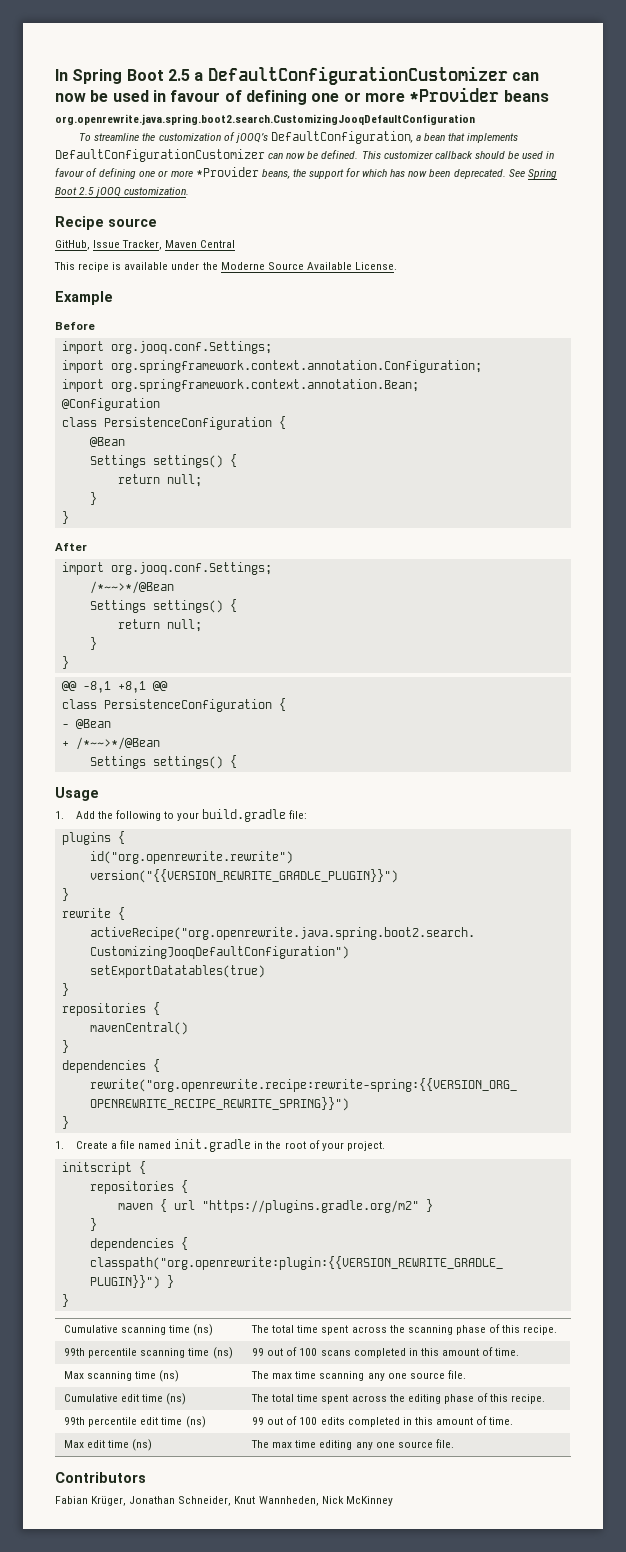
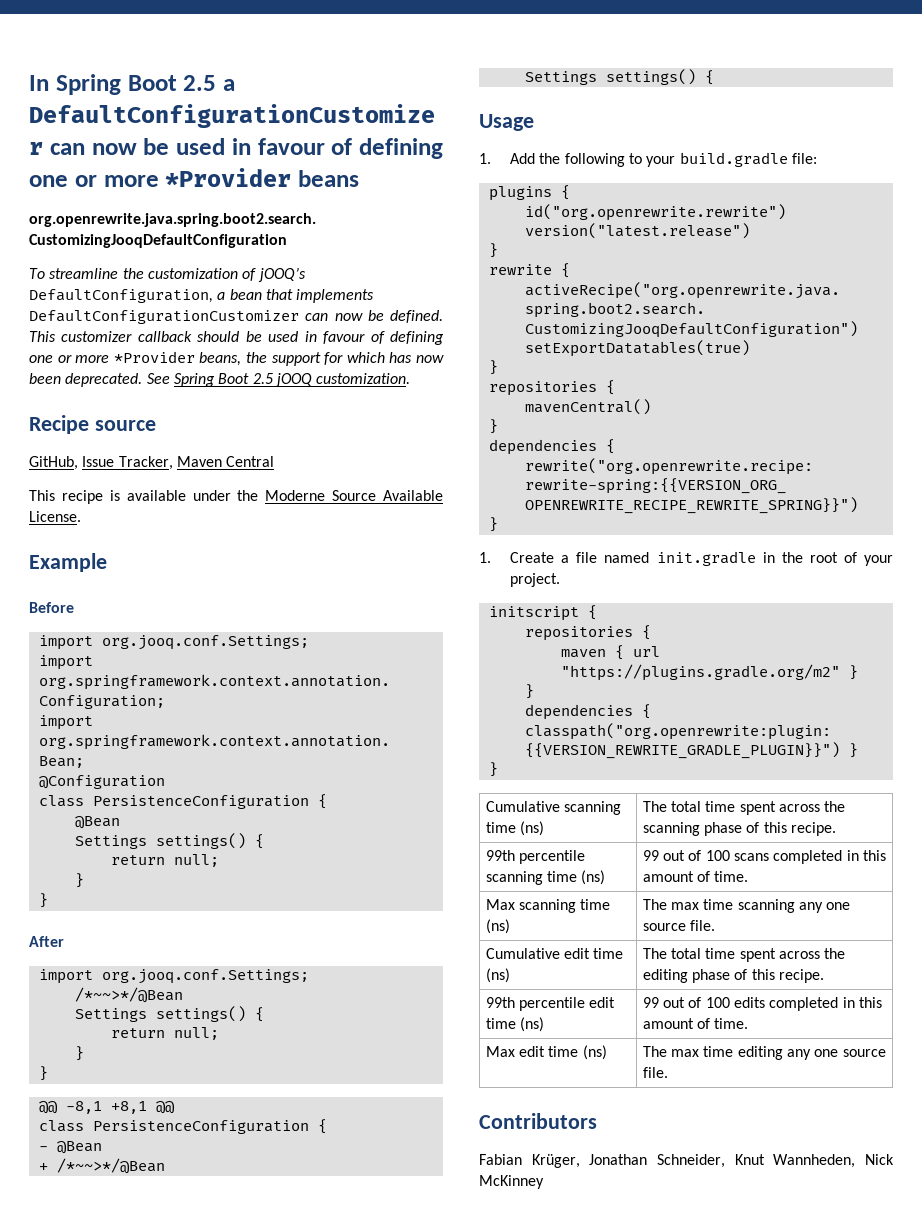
[89,869,398,883] version("{{VERSION_REWRITE_GRADLE_PLUGIN}}") -> [524,223,750,239] version("latest.release")

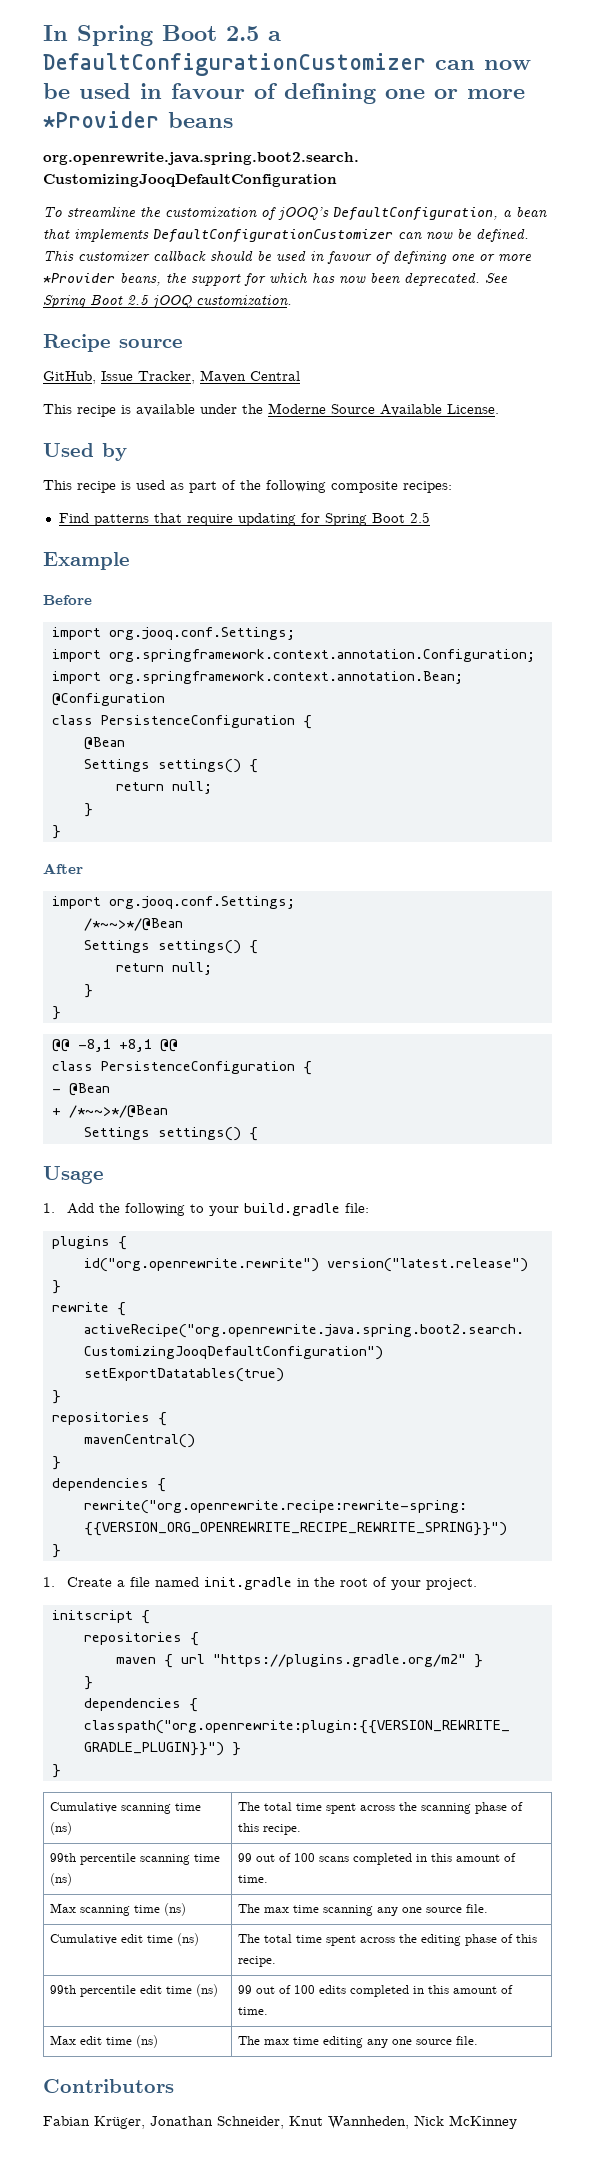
(81, 516) none -> [43,443,127,461] [43,480,452,493] [58,512,430,526] // Used by // This recipe is used as part of the following composite recipes: // Find patterns that require updating for Spring Boot 2.5

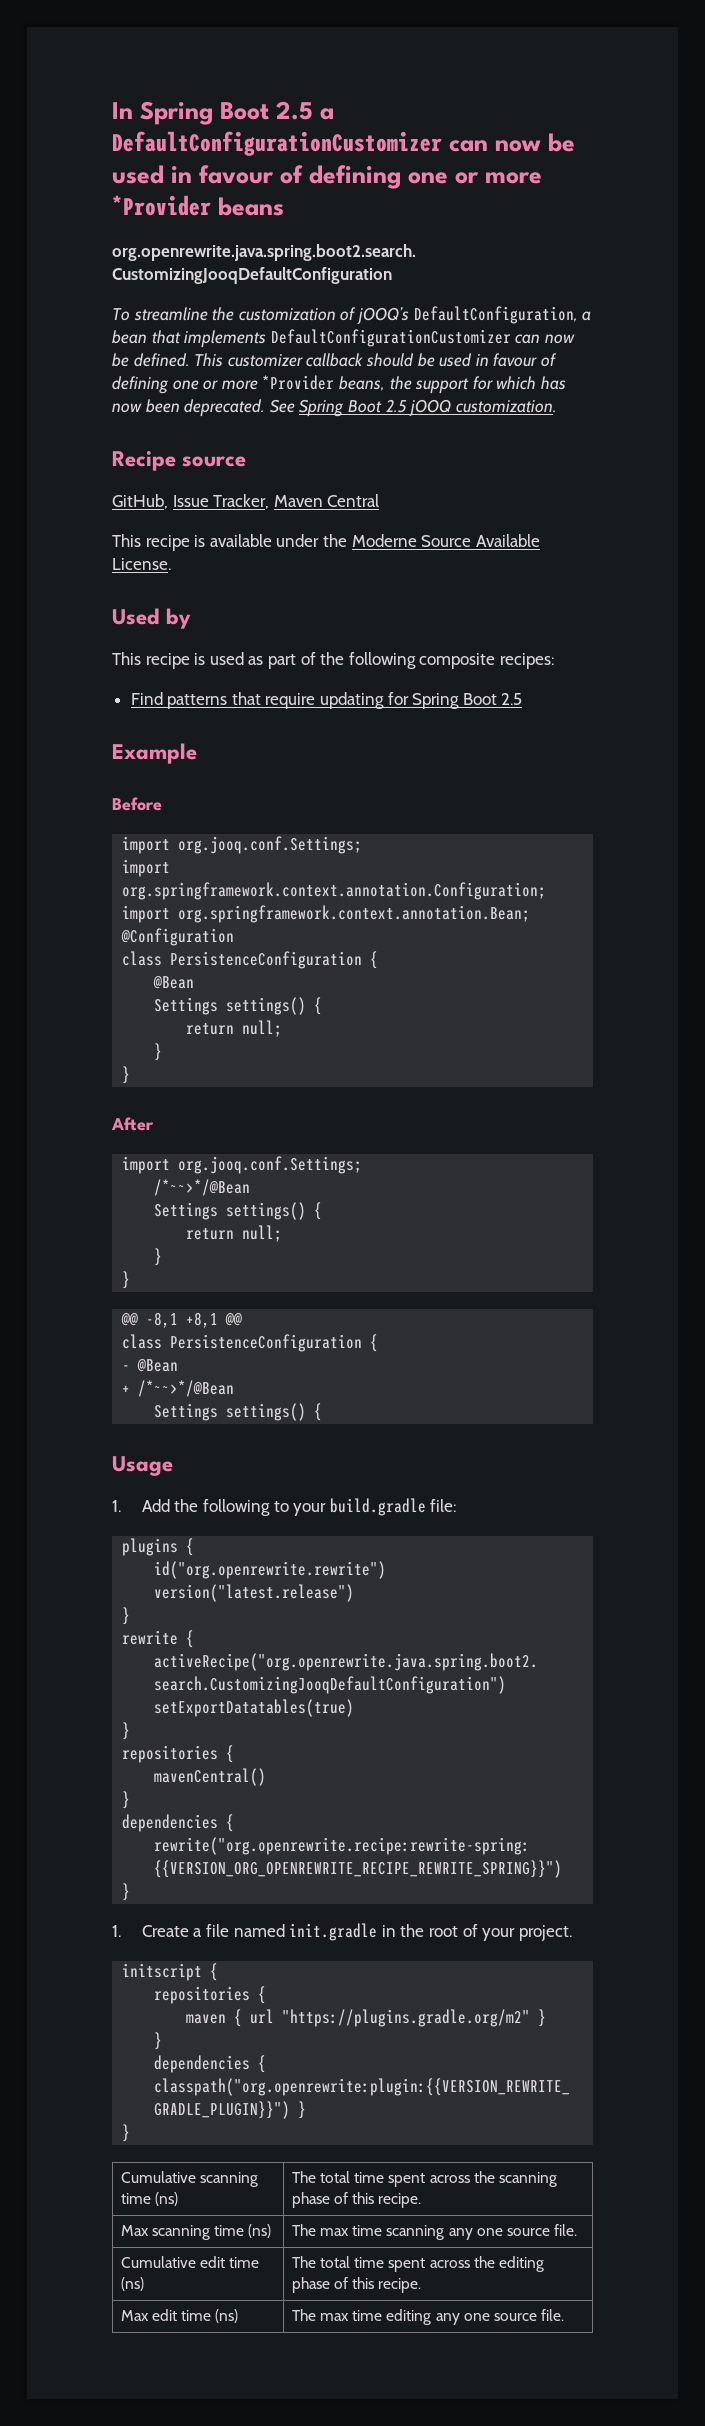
[49,1853,220,1865] [49,1873,72,1886] [237,1853,516,1865] [237,1875,268,1883] // 99th percentile scanning time (ns) | 99 out of 100 scans completed in this amount of time. -> (422, 2200) none
[49,1984,218,1997] [237,1985,513,1997] [237,2007,268,2015] // 99th percentile edit time (ns) | 99 out of 100 edits completed in this amount of time. -> (422, 2285) none
[43,2079,174,2093] [43,2115,517,2129] // Contributors // Fabian Krüger, Jonathan Schneider, Knut Wannheden, Nick McKinney -> (565, 2315) none

